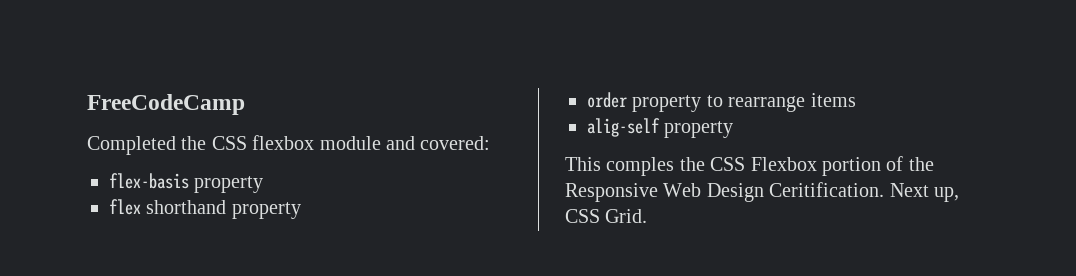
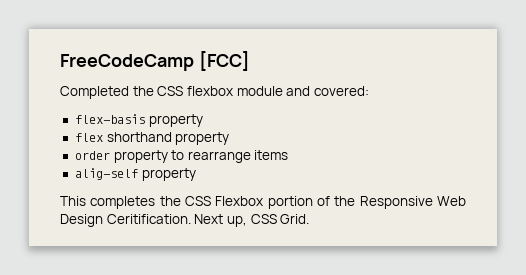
(245, 104) none -> [198,51,250,71] [FCC]
[606,157,675,176] comples -> [90,196,156,209] completes

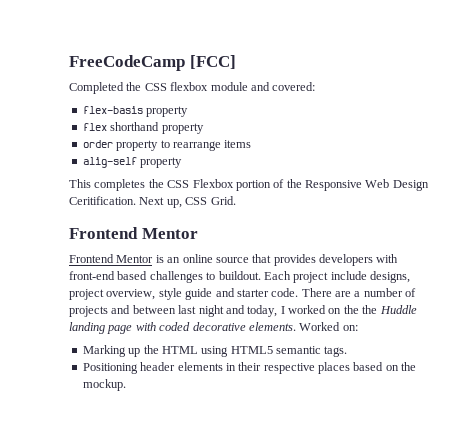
(310, 219) none -> [69,227,198,239] [69,254,399,266] [69,271,410,283] [69,288,417,300] [69,305,417,317] [69,322,358,334] [82,345,348,357] [82,362,417,374] [82,379,126,391] // Frontend Mentor // Frontend Mentor is an online source that provides developers with front-end based challenges to buildout. Each project include designs, project overview, style guide and starter code. There are a number of projects and between last night and today, I worked on the the Huddle landing page with coded decorative elements. Worked on: // Marking up the HTML using HTML5 semantic tags. // Positioning header elements in their respective places based on the mockup.

